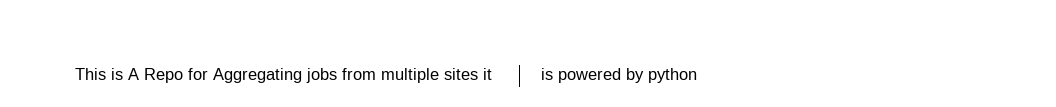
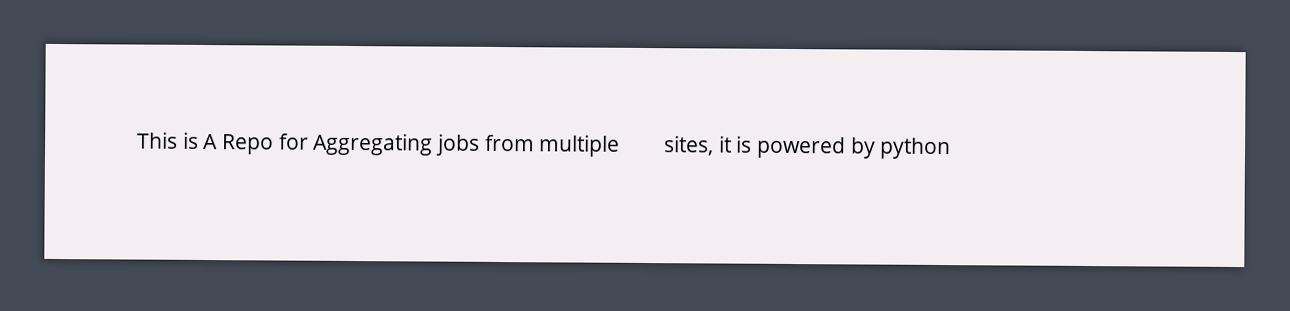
[444,68,479,80] sites -> [664,135,714,156] sites,

